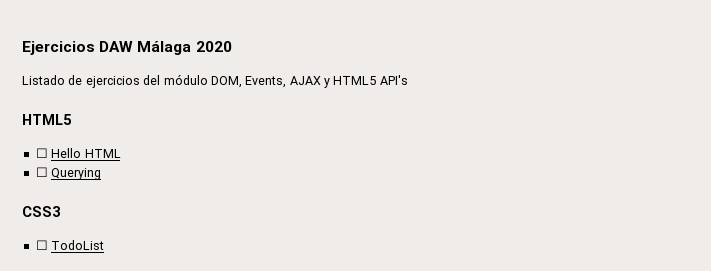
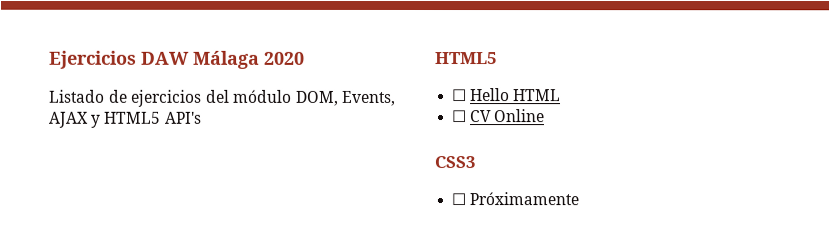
[51,168,102,180] Querying -> [470,109,546,123] CV Online
[51,240,105,250] TodoList -> [469,192,580,206] Próximamente

